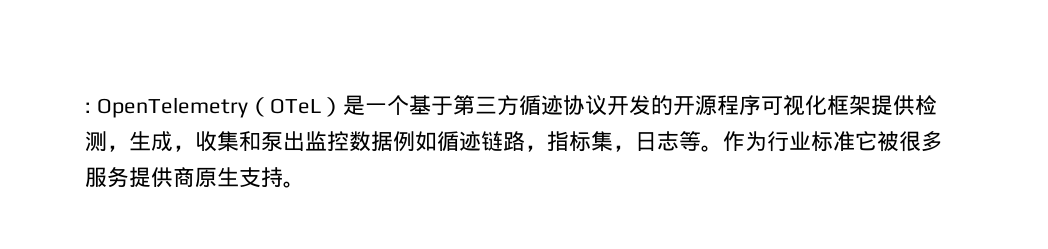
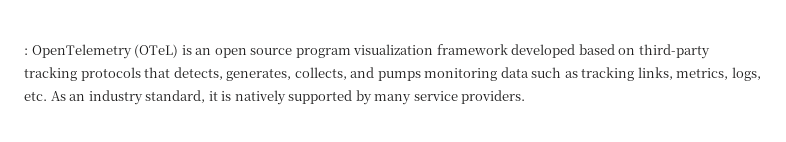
[247,95,937,117] [85,131,943,152] [85,167,305,188] （OTeL）是一个基于第三方循迹协议开发的开源程序可视化框架提供检测，生成，收集和泵出监控数据例如循迹链路，指标集，日志等。作为行业标准它被很多服务提供商原生支持。 -> [134,44,710,59] [24,67,761,81] [24,90,526,105] (OTeL) is an open source program visualization framework developed based on third-party tracking protocols that detects, generates, collects, and pumps monitoring data such as tracking links, metrics, logs, etc. As an industry standard, it is natively supported by many service providers.

